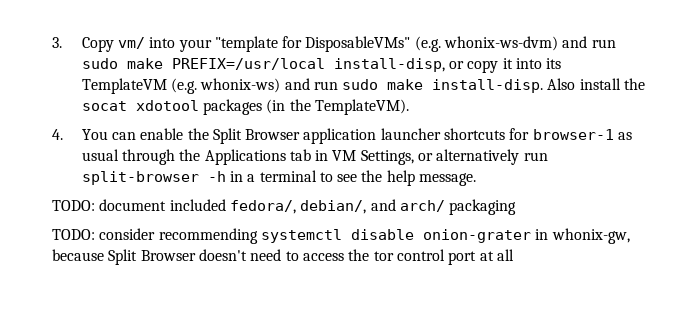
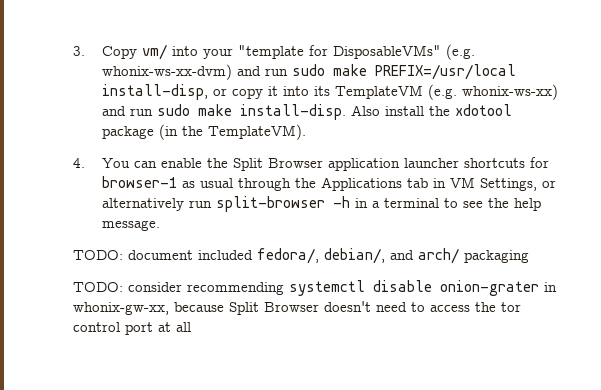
[444,36,559,51] whonix-ws-dvm) -> [102,64,233,80] whonix-ws-xx-dvm)
[200,78,281,93] whonix-ws) -> [462,84,559,100] whonix-ws-xx)
[81,99,262,115] socat xdotool packages -> [455,104,513,116] [102,126,155,139] xdotool package
[551,228,630,244] whonix-gw, -> [73,302,169,315] whonix-gw-xx,

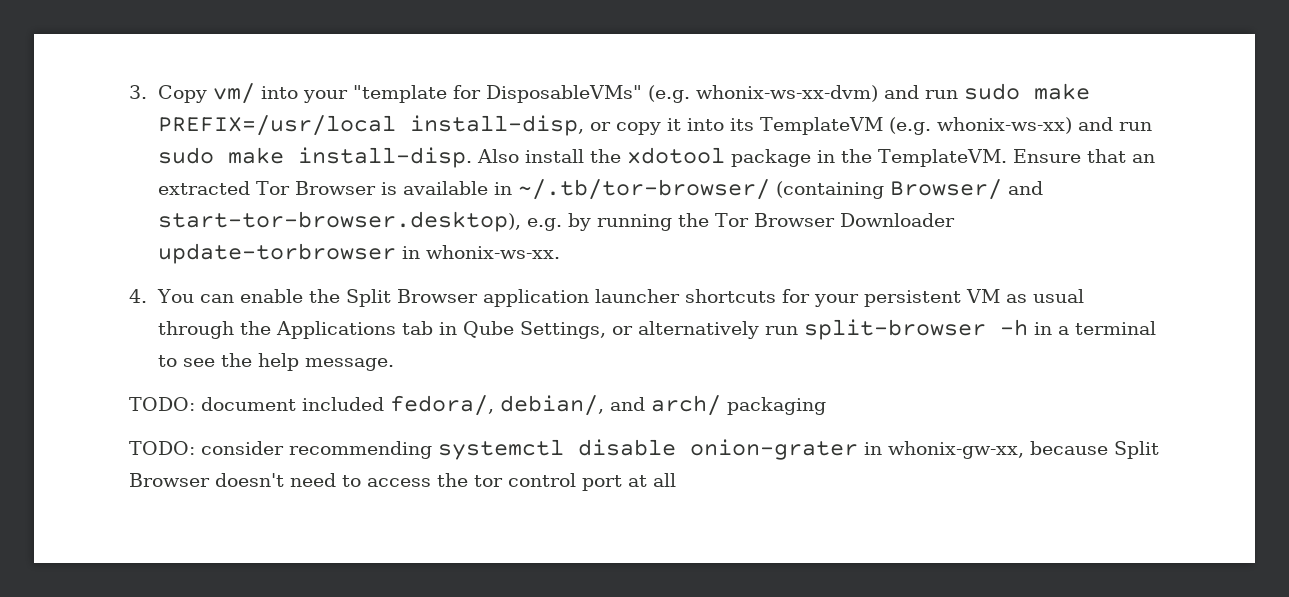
[159,124,307,140] (in the TemplateVM). -> [817,149,1156,167] [158,179,1044,200] [158,211,956,232] [158,243,561,264] in the TemplateVM. Ensure that an extracted Tor Browser is available in ~/.tb/tor-browser/ (containing Browser/ and start-tor-browser.desktop), e.g. by running the Tor Browser Downloader update-torbrowser in whonix-ws-xx.
[102,176,178,188] browser-1 -> [814,289,1001,307] your persistent VM
[450,177,476,188] VM -> [463,321,515,338] Qube

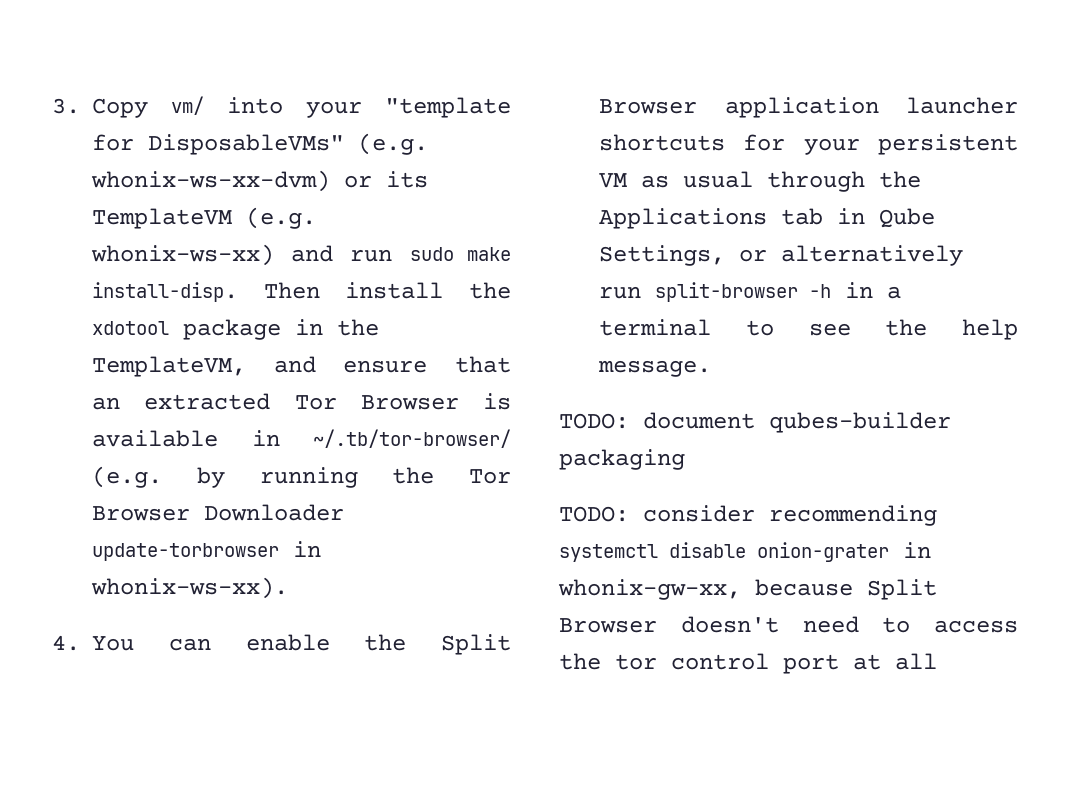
[884,83,1091,100] [158,115,725,136] and run sudo make PREFIX=/usr/local install-disp, or copy it into -> [344,175,372,188] or
[477,149,520,163] Also -> [263,282,320,299] Then
[878,149,1082,167] TemplateVM. Ensure -> [92,356,428,377] TemplateVM, and ensure
[776,179,1044,200] [158,211,563,232] (containing Browser/ and start-tor-browser.desktop), e.g. -> [92,466,162,488] (e.g.
[426,245,561,259] whonix-ws-xx. -> [91,577,288,599] whonix-ws-xx).
[302,395,721,416] included fedora/, debian/, and arch/ -> [769,412,951,433] qubes-builder

